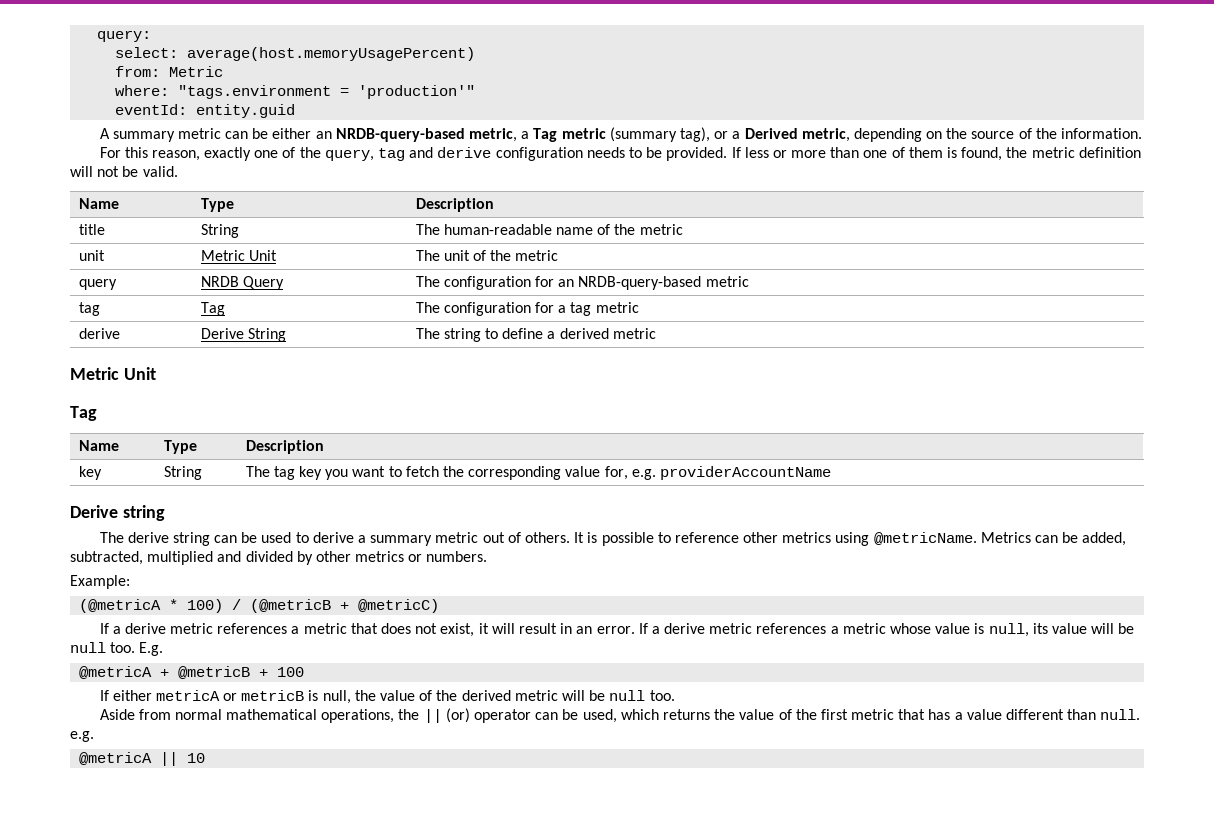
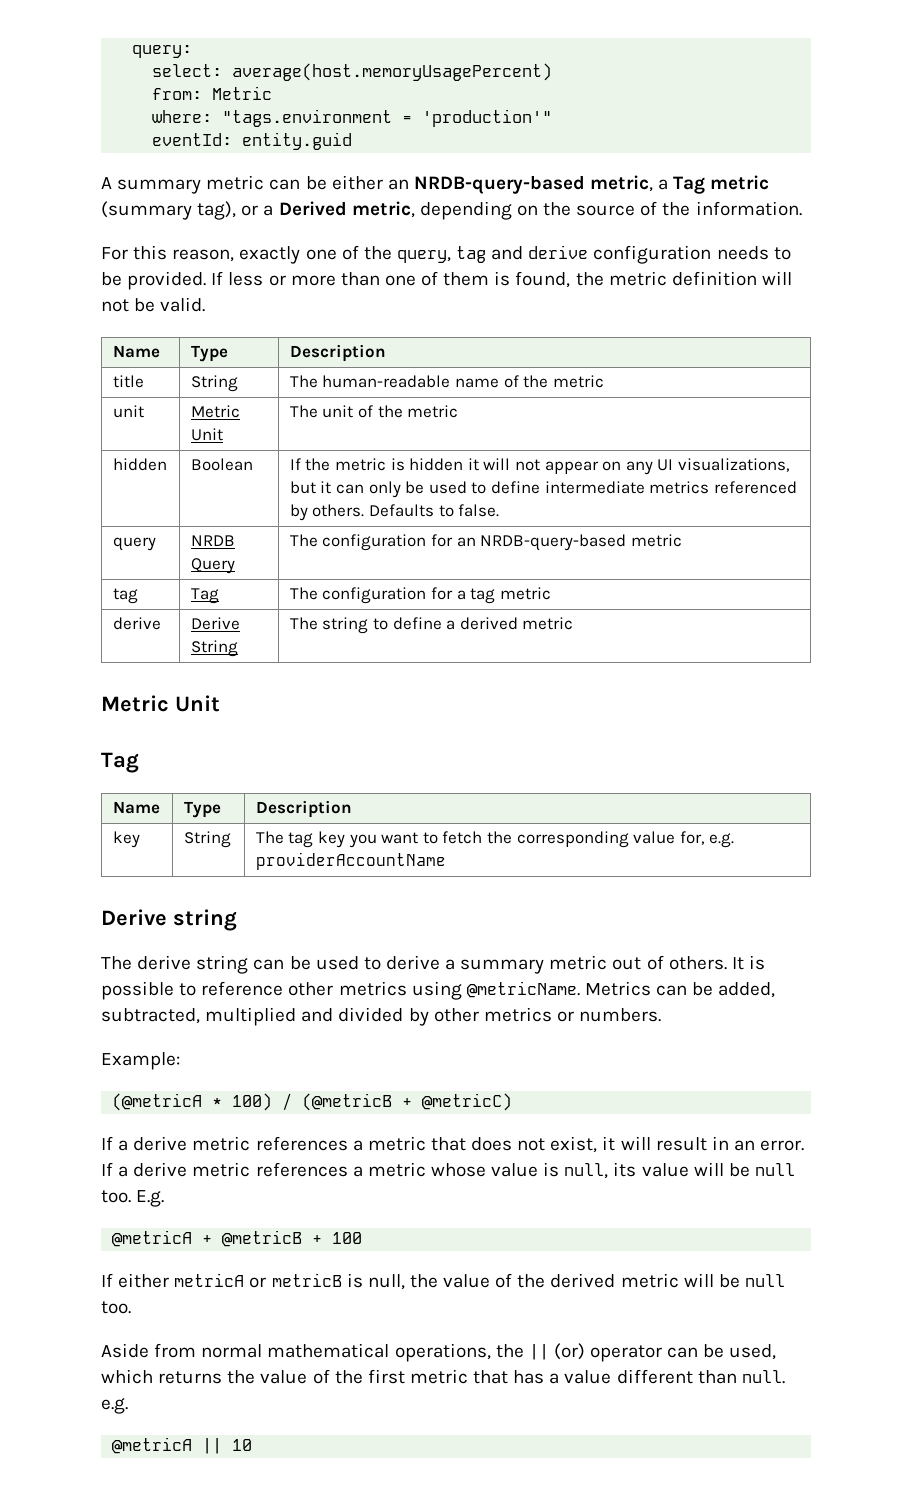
(559, 255) none -> [112,458,167,471] [190,458,253,471] [289,458,790,475] [289,481,797,498] [289,504,500,521] // hidden | Boolean | If the metric is hidden it will not appear on any UI visualizations, but it can only be used to define intermediate metrics referenced by others. Defaults to false.

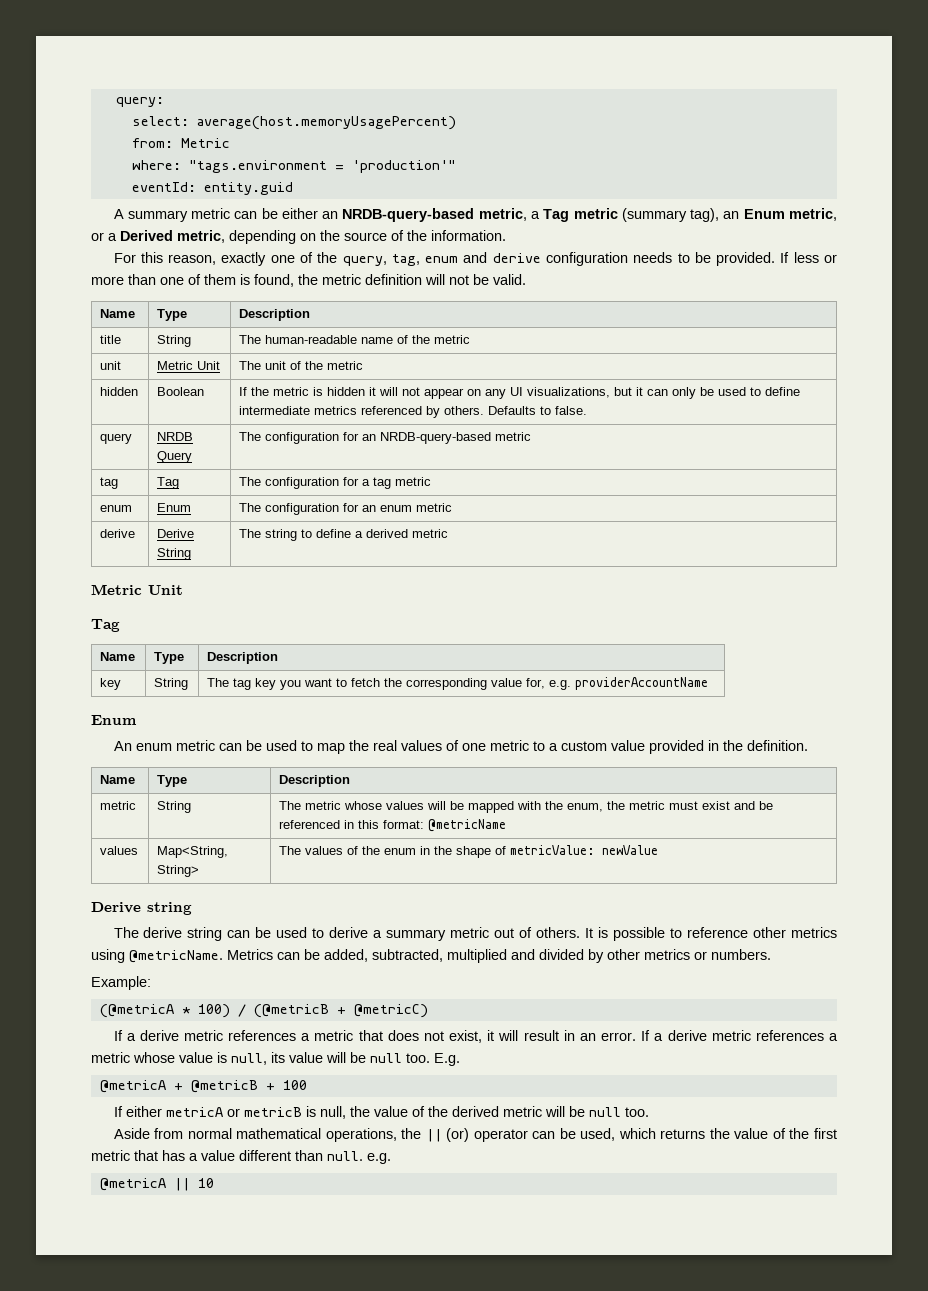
(237, 210) none -> [723,208,837,221] an Enum metric,
[456,246,487,263] tag -> [391,254,459,266] tag, enum
(551, 593) none -> [100,505,133,512] [157,503,192,512] [239,503,453,515] // enum | Enum | The configuration for an enum metric
(446, 861) none -> [91,715,137,725] [113,740,808,754] [100,775,136,784] [157,775,188,787] [279,775,351,787] [100,801,137,810] [157,801,192,813] [279,801,774,813] [279,819,507,832] [100,846,139,855] [157,846,229,858] [157,865,200,877] [279,845,659,858] // Enum // An enum metric can be used to map the real values of one metric to a custom value provided in the definition. // Name | Type | Description // metric | String | The metric whose values will be mapped with the enum, the metric must exist and be referenced in this format: @metricName // values | Map<String, String> | The values of the enum in the shape of metricValue: newValue

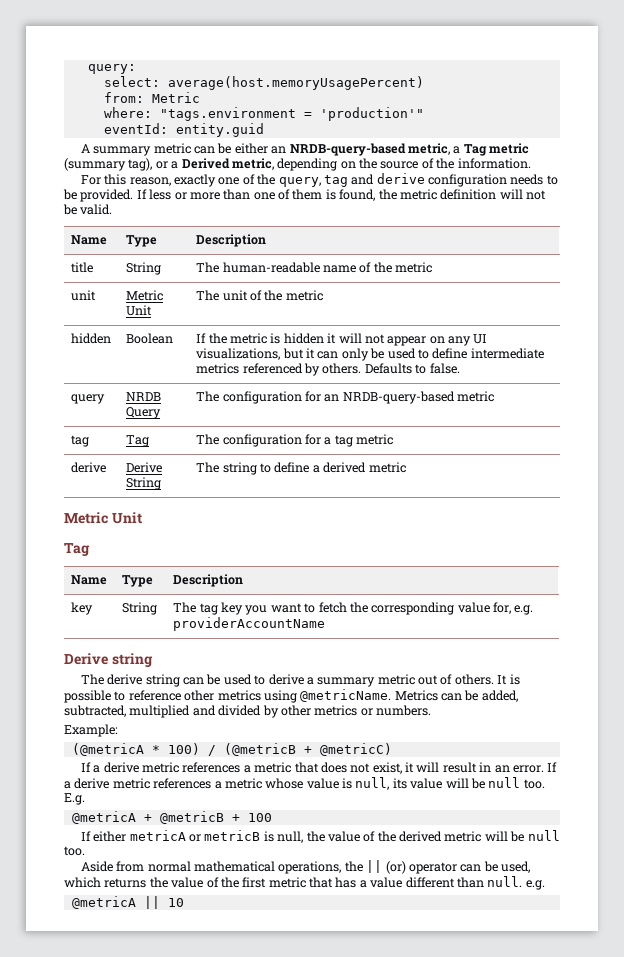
[723,208,837,221] an Enum metric, -> (153, 164) none
[391,254,459,266] tag, enum -> [323,175,348,187] tag
[100,505,133,512] [157,503,192,512] [239,503,453,515] // enum | Enum | The configuration for an enum metric -> (394, 439) none
[91,715,137,725] [113,740,808,754] [100,775,136,784] [157,775,188,787] [279,775,351,787] [100,801,137,810] [157,801,192,813] [279,801,774,813] [279,819,507,832] [100,846,139,855] [157,846,229,858] [157,865,200,877] [279,845,659,858] // Enum // An enum metric can be used to map the real values of one metric to a custom value provided in the definition. // Name | Type | Description // metric | String | The metric whose values will be mapped with the enum, the metric must exist and be referenced in this format: @metricName // values | Map<String, String> | The values of the enum in the shape of metricValue: newValue -> (326, 624) none

